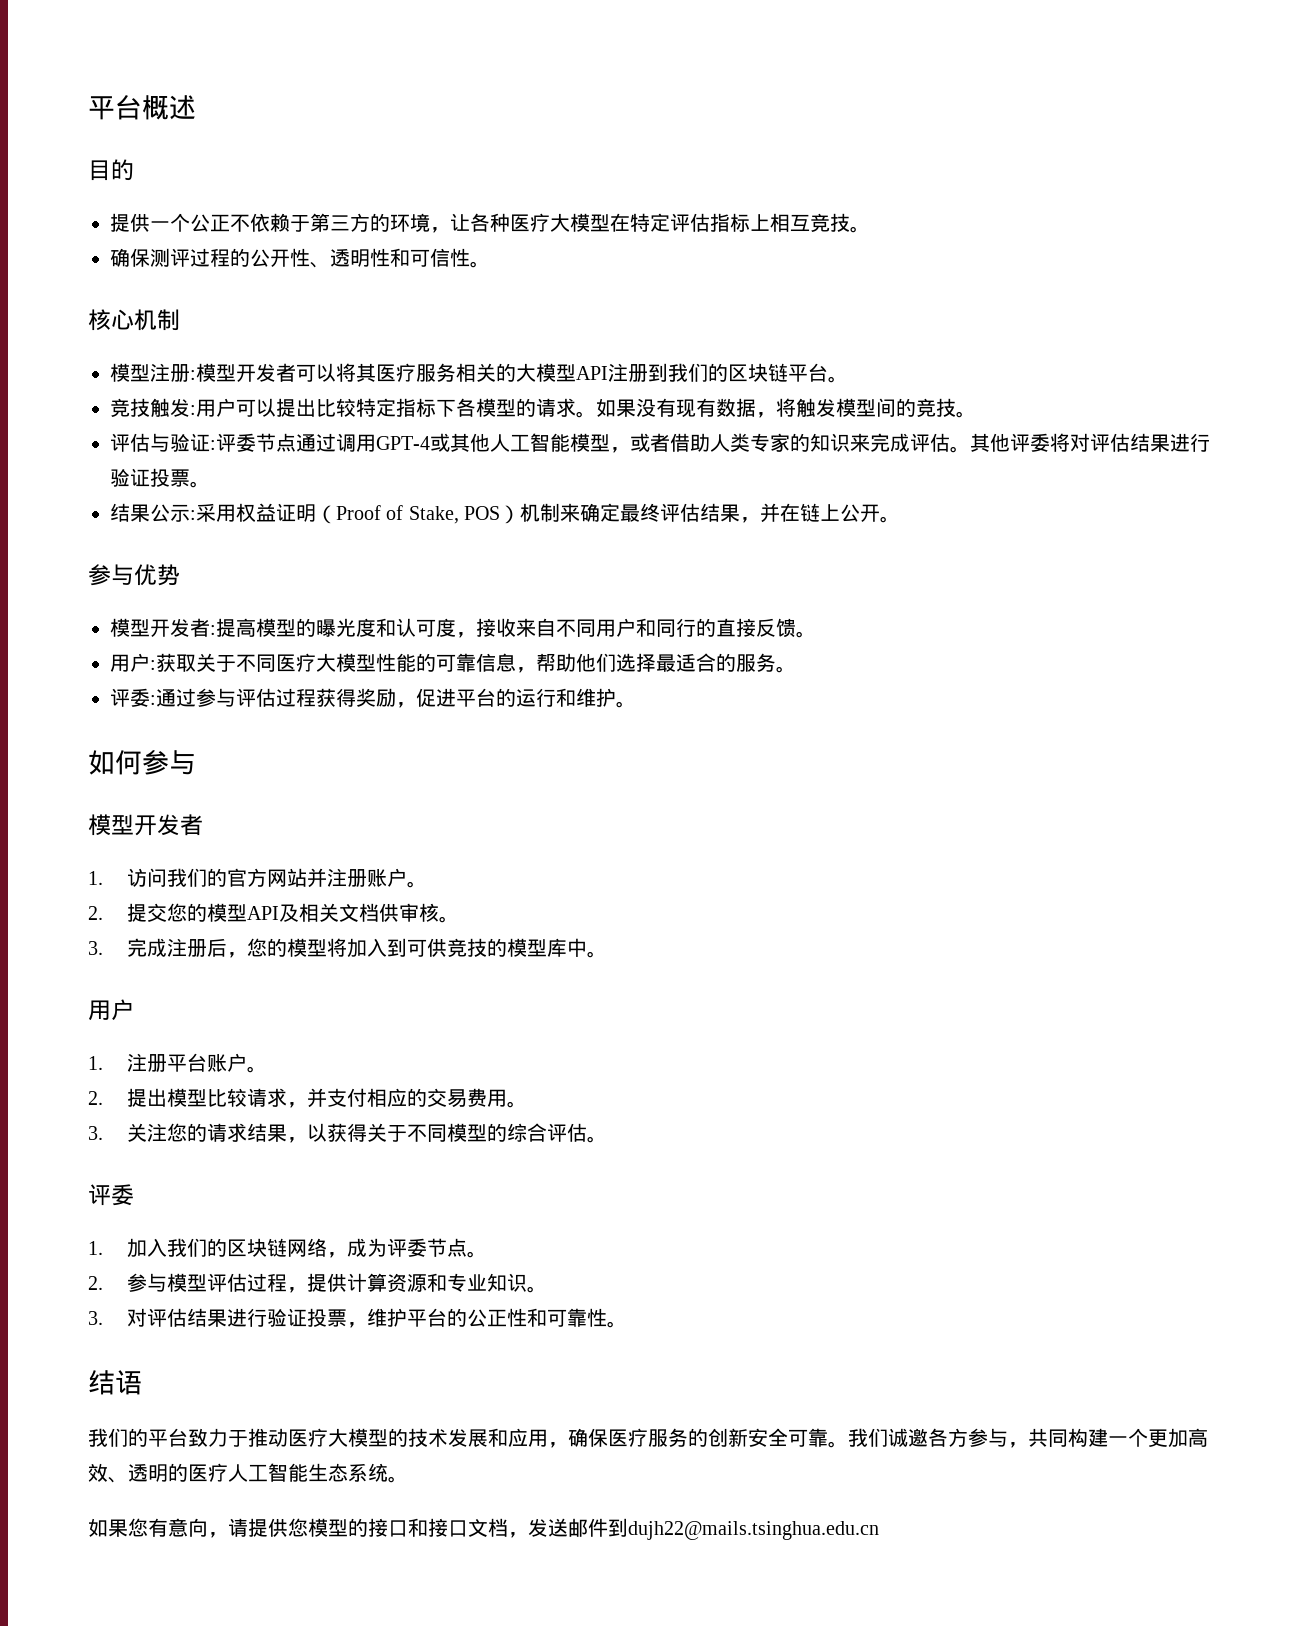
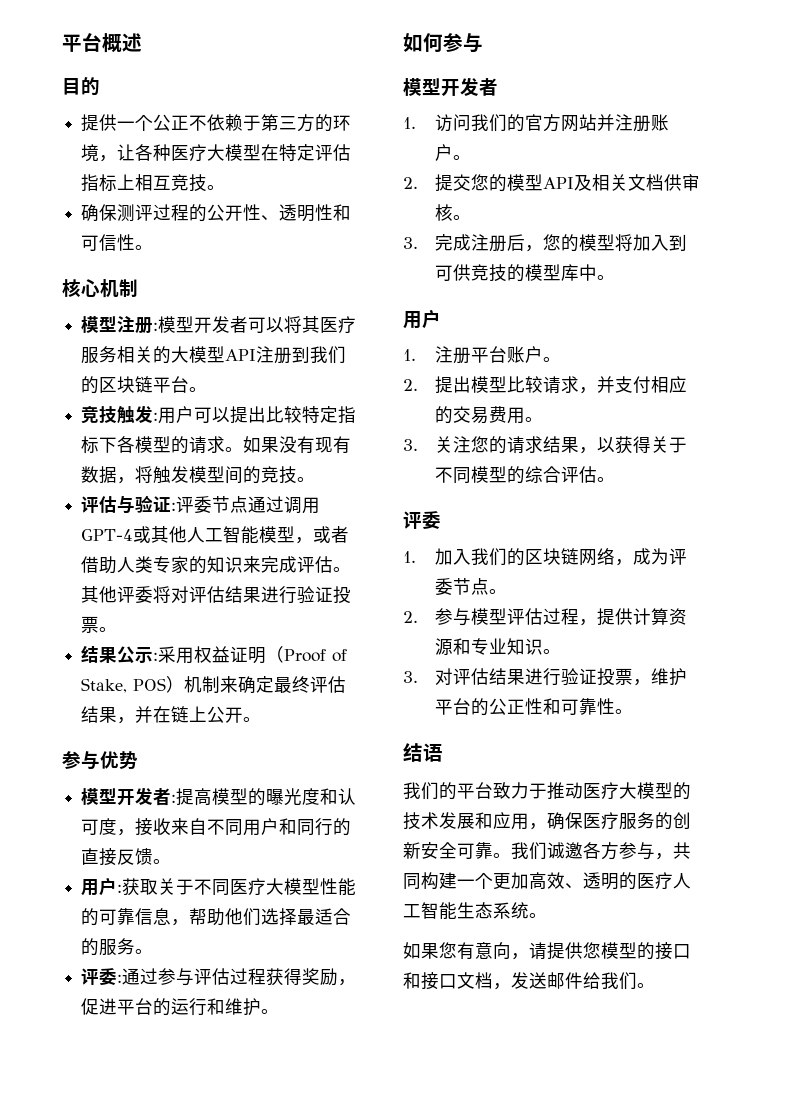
[608,1518,879,1540] 到dujh22@mails.tsinghua.edu.cn -> [583,972,655,990] 给我们。

